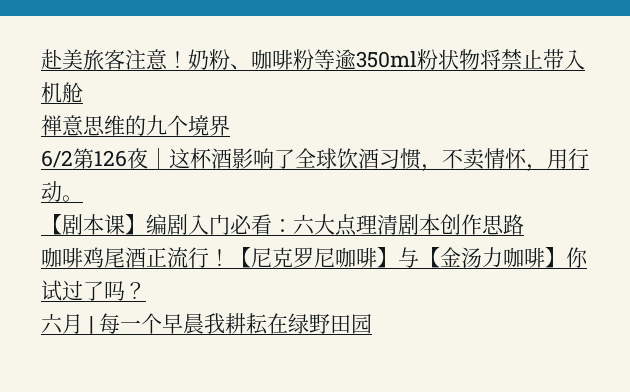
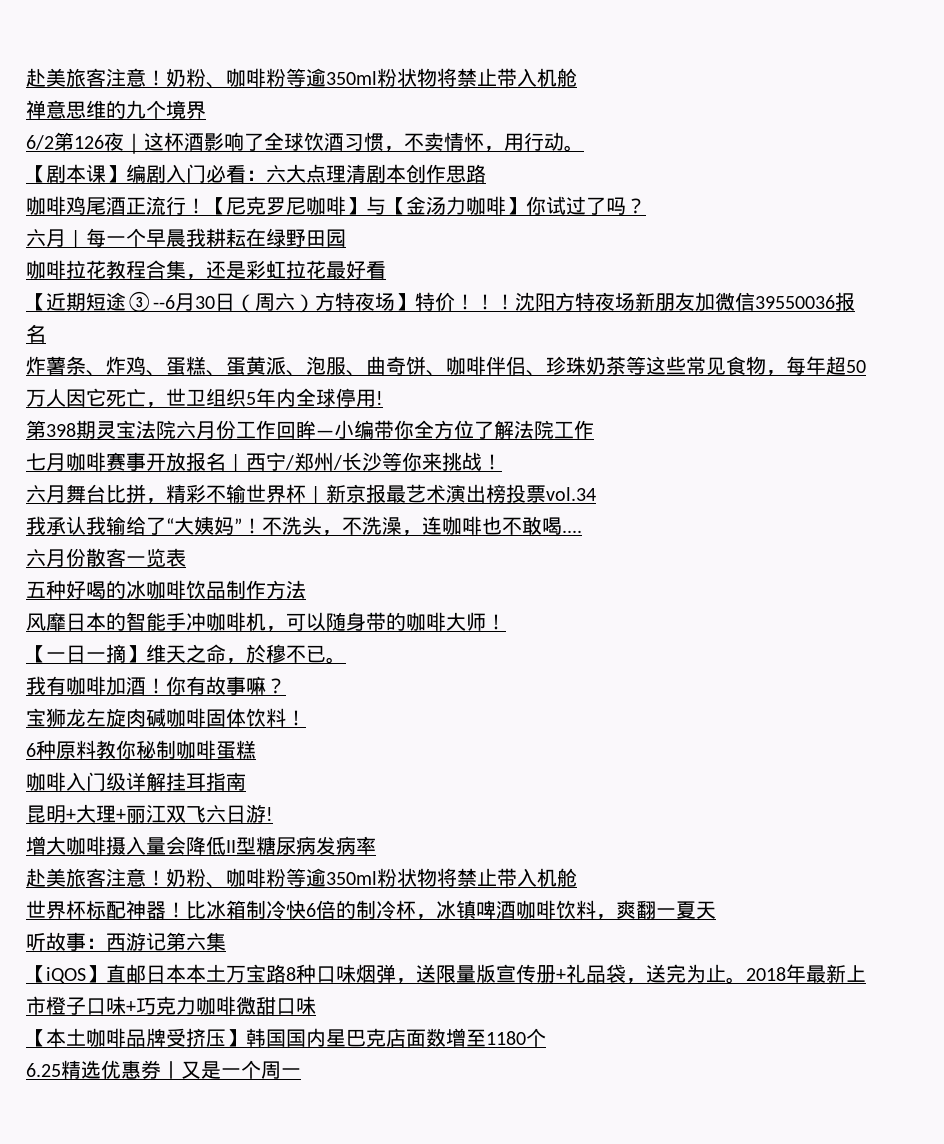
(373, 324) none -> [26,260,386,280] [26,291,855,313] [26,324,46,343] [26,356,866,376] [26,388,383,408] [26,420,594,439] [26,452,502,472] [26,484,596,504] [26,516,582,536] [26,548,186,567] [26,580,306,599] [26,612,506,632] [26,644,346,664] [26,676,286,696] [26,708,306,727] [26,740,256,759] [26,772,246,791] [26,804,273,823] [26,836,376,855] [26,868,577,888] [26,900,716,920] [26,932,226,951] [26,964,866,984] [26,996,316,1015] [26,1028,546,1047] [26,1060,301,1079] // 咖啡拉花教程合集，还是彩虹拉花最好看 // 【近期短途③--6月30日（周六）方特夜场】特价！！！沈阳方特夜场新朋友加微信39550036报名 // 炸薯条、炸鸡、蛋糕、蛋黄派、泡服、曲奇饼、咖啡伴侣、珍珠奶茶等这些常见食物，每年超50万人因它死亡，世卫组织5年内全球停用! // 第398期灵宝法院六月份工作回眸—小编带你全方位了解法院工作 // 七月咖啡赛事开放报名 | 西宁/郑州/长沙等你来挑战！ // 六月舞台比拼，精彩不输世界杯 | 新京报最艺术演出榜投票vol.34 // 我承认我输给了“大姨妈”！不洗头，不洗澡，连咖啡也不敢喝.... // 六月份散客一览表 // 五种好喝的冰咖啡饮品制作方法 // 风靡日本的智能手冲咖啡机，可以随身带的咖啡大师！ // 【一日一摘】维天之命，於穆不已。 // 我有咖啡加酒！你有故事嘛？ // 宝狮龙左旋肉碱咖啡固体饮料！ // 6种原料教你秘制咖啡蛋糕 // 咖啡入门级详解挂耳指南 // 昆明+大理+丽江双飞六日游! // 增大咖啡摄入量会降低II型糖尿病发病率 // 赴美旅客注意！奶粉、咖啡粉等逾350ml粉状物将禁止带入机舱 // 世界杯标配神器！比冰箱制冷快6倍的制冷杯，冰镇啤酒咖啡饮料，爽翻一夏天 // 听故事：西游记第六集 // 【iQOS】直邮日本本土万宝路8种口味烟弹，送限量版宣传册+礼品袋，送完为止。2018年最新上市橙子口味+巧克力咖啡微甜口味 // 【本土咖啡品牌受挤压】韩国国内星巴克店面数增至1180个 // 6.25精选优惠券丨又是一个周一

